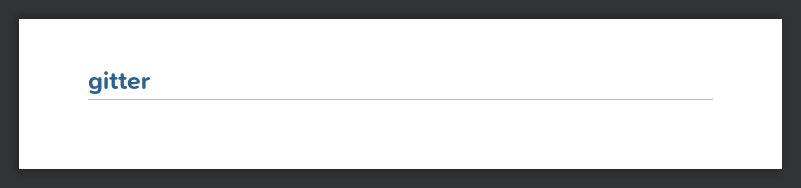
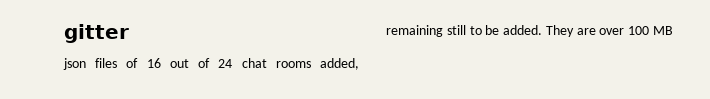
(151, 82) none -> [63,58,359,70] [386,25,674,37] // json files of 16 out of 24 chat rooms added, remaining still to be added. They are over 100 MB

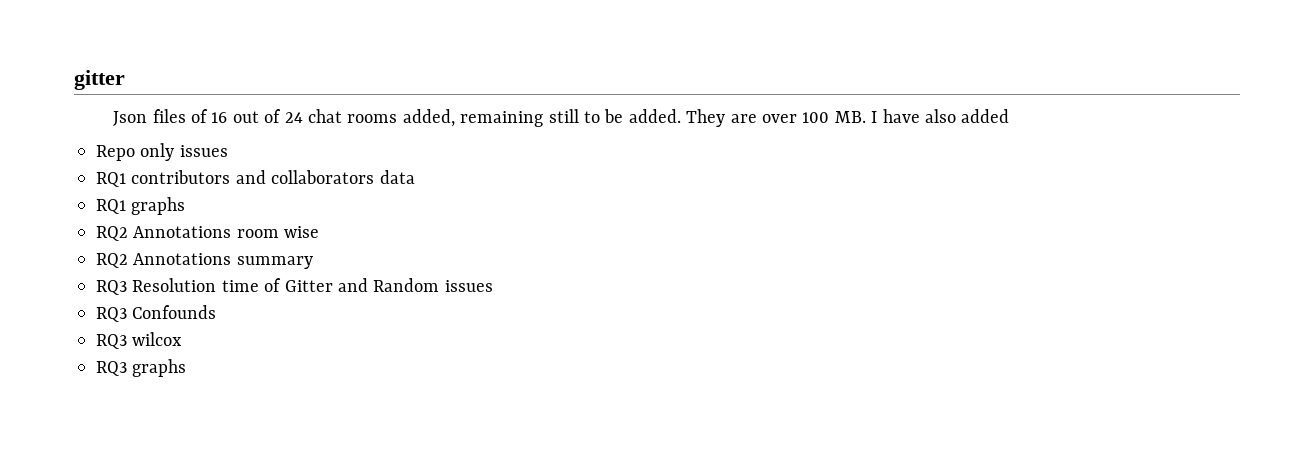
[63,58,86,70] json -> [113,111,148,126] Json
[653,26,674,35] MB -> [834,109,1010,123] [96,143,228,161] [96,170,415,187] [96,197,186,215] [96,226,320,241] [96,253,313,269] [96,278,493,295] [96,305,217,322] [96,332,183,349] [96,359,187,377] MB. I have also added // Repo only issues // RQ1 contributors and collaborators data // RQ1 graphs // RQ2 Annotations room wise // RQ2 Annotations summary // RQ3 Resolution time of Gitter and Random issues // RQ3 Confounds // RQ3 wilcox // RQ3 graphs

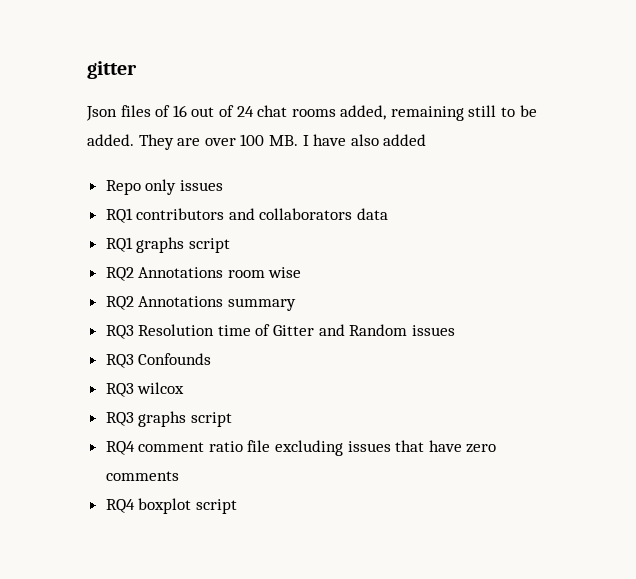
(186, 206) none -> [188,238,230,253] script
(187, 368) none -> [190,412,232,427] [105,440,497,456] [105,471,179,481] [105,498,237,514] script // RQ4 comment ratio file excluding issues that have zero comments // RQ4 boxplot script

